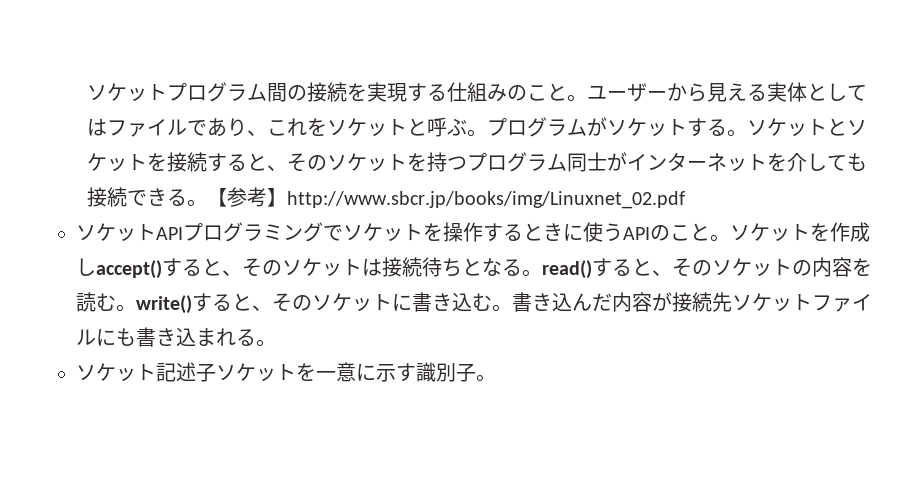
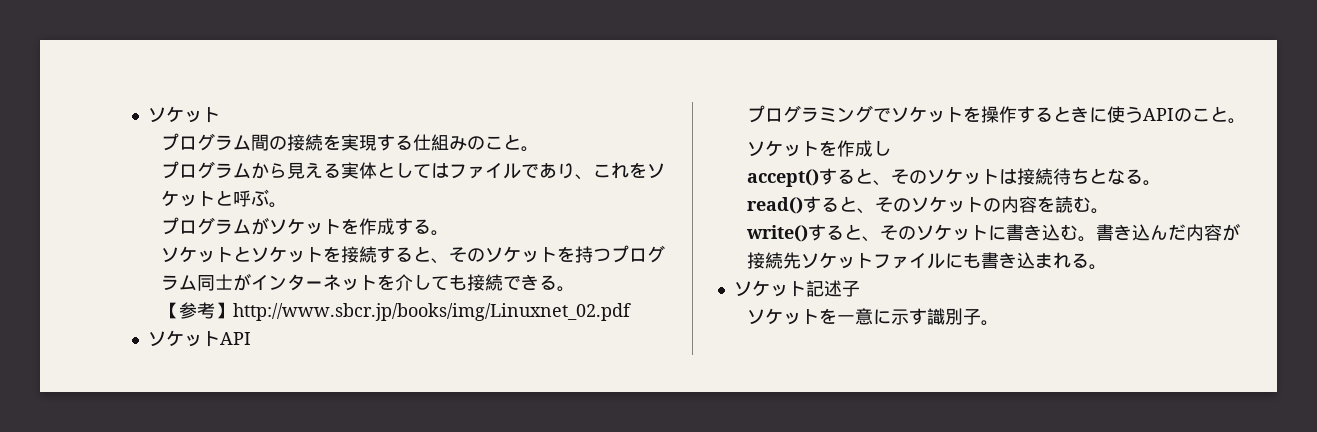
[86,83,167,102] ソケット -> [147,106,220,123] ソケット //
[586,83,667,102] ユーザー -> [161,161,252,179] // プログラム
(487, 133) none -> (288, 205) //
(687, 127) none -> [341,218,396,235] を作成
(747, 133) none -> (450, 233) //
(207, 203) none -> (576, 289) //
(183, 233) none -> (251, 338) //
(730, 238) none -> (1247, 121) //
(96, 267) none -> (892, 148) //
(542, 273) none -> (1162, 183) //
(136, 308) none -> (1110, 211) //
(216, 372) none -> (860, 289) //

